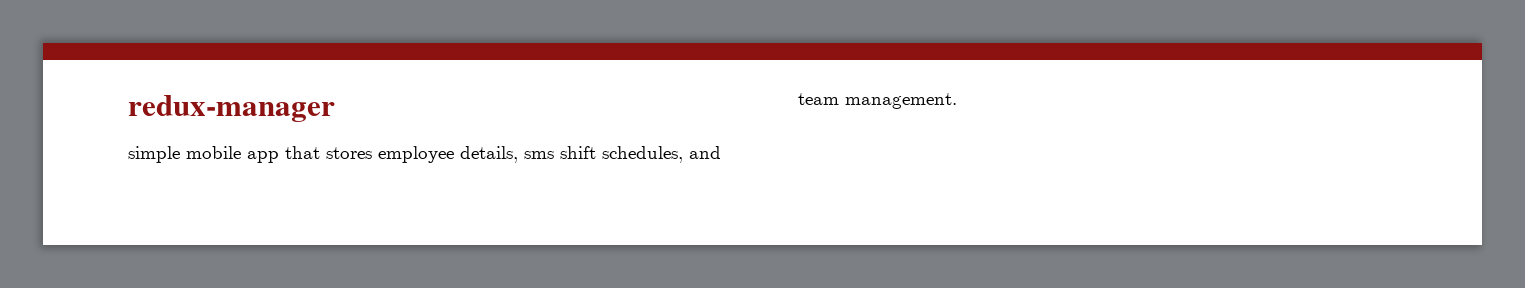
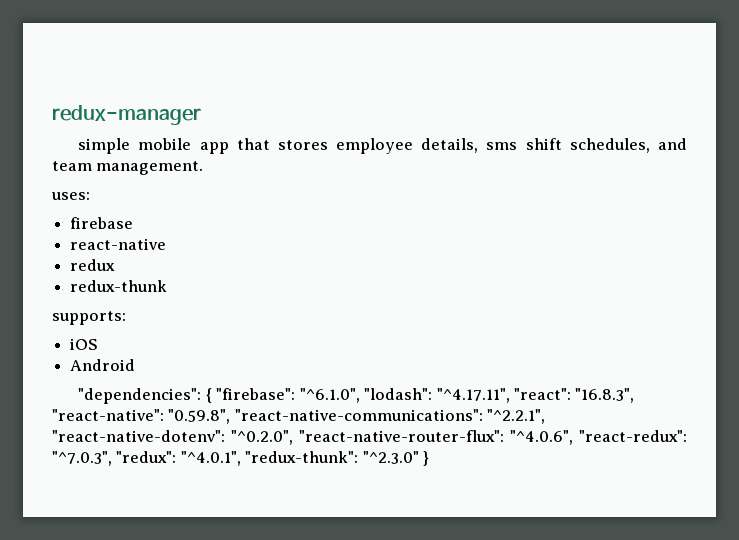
(957, 101) none -> [51,192,90,200] [70,217,134,229] [70,238,167,250] [70,259,116,271] [70,280,168,292] [52,311,126,325] [70,338,99,350] [70,359,136,371] [78,388,635,404] [52,409,546,424] [52,430,687,445] [52,451,430,466] // uses: // firebase // react-native // redux // redux-thunk // supports: // iOS // Android // "dependencies": { "firebase": "^6.1.0", "lodash": "^4.17.11", "react": "16.8.3", "react-native": "0.59.8", "react-native-communications": "^2.2.1", "react-native-dotenv": "^0.2.0", "react-native-router-flux": "^4.0.6", "react-redux": "^7.0.3", "redux": "^4.0.1", "redux-thunk": "^2.3.0" }

